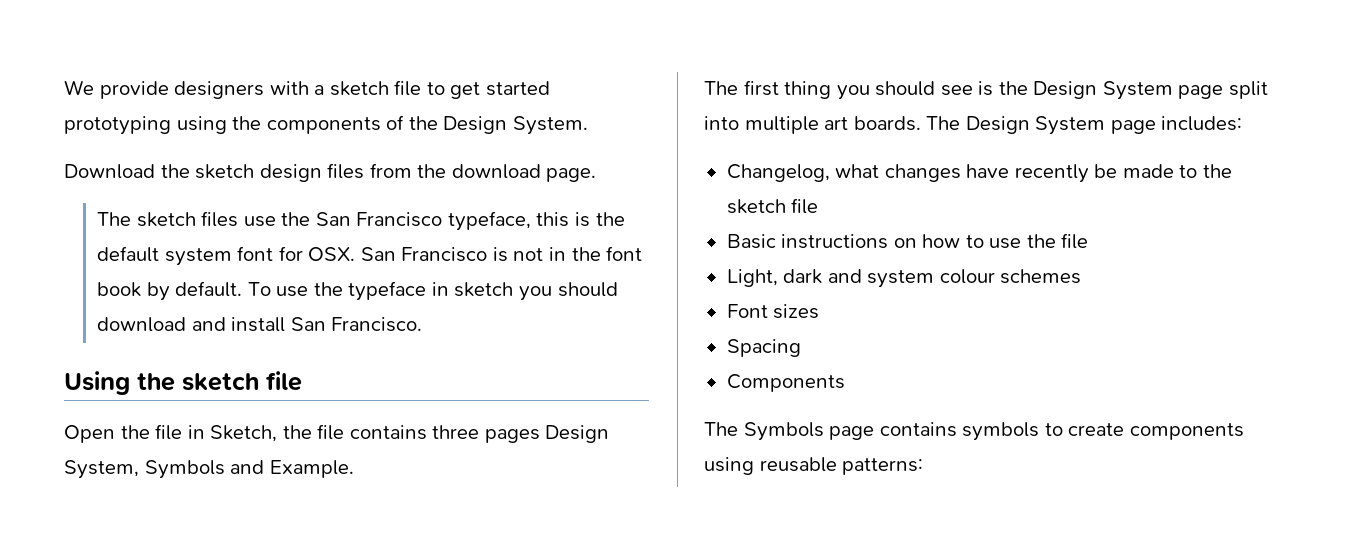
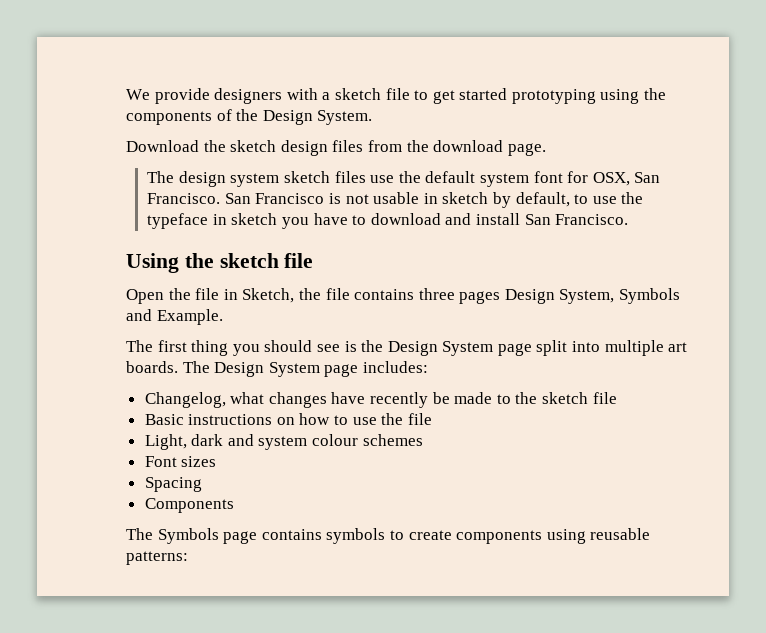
(132, 219) none -> [178,171,280,187] design system
[315,211,625,231] San Francisco typeface, this is the -> (421, 177) none
[308,247,356,261] OSX. -> [592,172,661,186] [147,193,221,204] OSX, San Francisco.
[549,246,643,261] [97,281,271,301] in the font book by default. To -> [373,192,589,208] usable in sketch by default, to
[557,282,618,297] should -> [313,213,367,225] have to

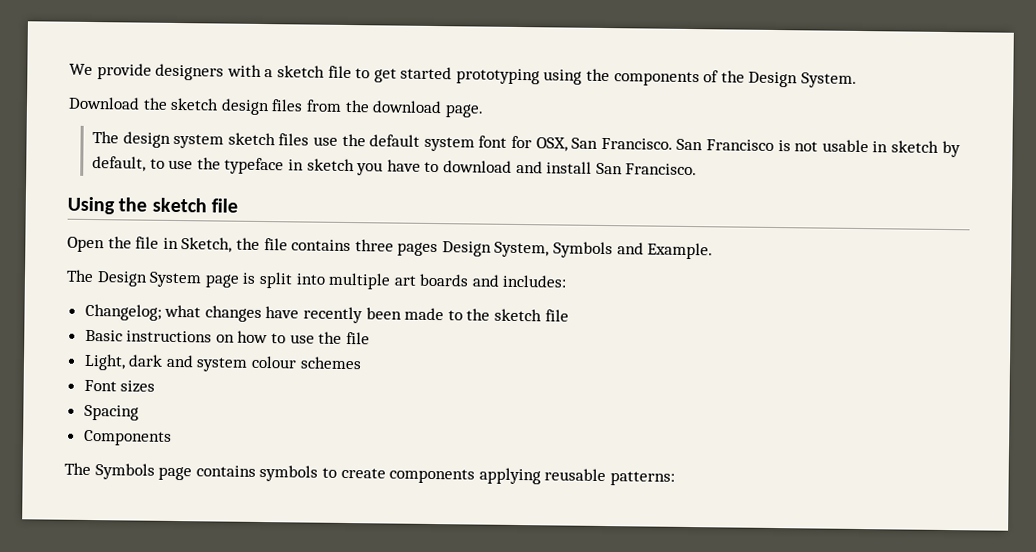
[157,340,532,356] first thing you should see is the Design System page -> [96,271,257,288] Design System page is
[126,361,359,377] boards. The Design System page -> [419,273,500,287] boards and
[144,392,226,408] Changelog, -> [84,303,162,321] Changelog;
[432,392,450,404] be -> [365,307,402,320] been
[546,529,586,544] using -> [478,467,541,485] applying

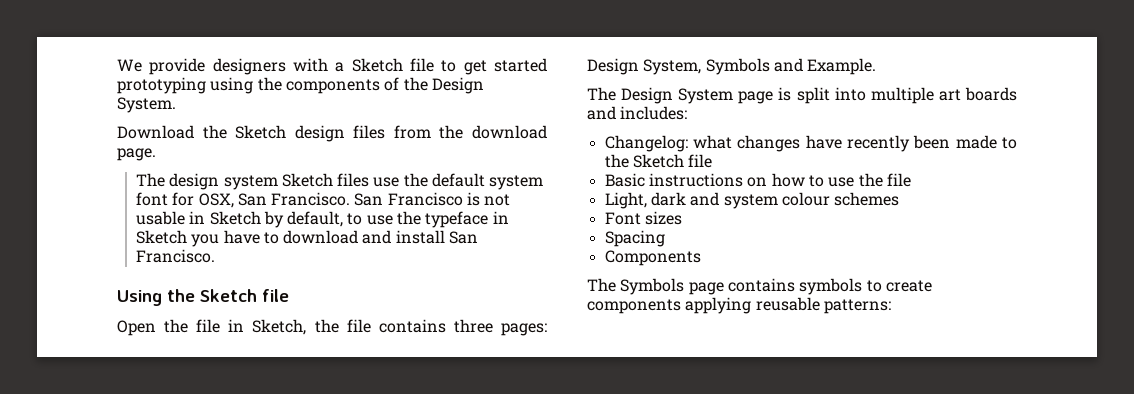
[276,65,325,78] sketch -> [351,58,403,72] Sketch
[170,97,220,111] sketch -> [235,125,287,139] Sketch
[227,132,276,146] sketch -> [281,173,333,187] Sketch
[890,140,939,153] sketch -> [209,211,261,225] Sketch
[306,158,355,172] sketch -> [135,230,187,244] Sketch
[151,197,207,213] sketch -> [200,289,257,302] Sketch
[397,242,439,257] pages -> [500,323,547,336] pages:
[84,303,162,321] Changelog; -> [604,135,688,152] Changelog:
[494,308,543,322] sketch -> [632,154,684,168] Sketch

